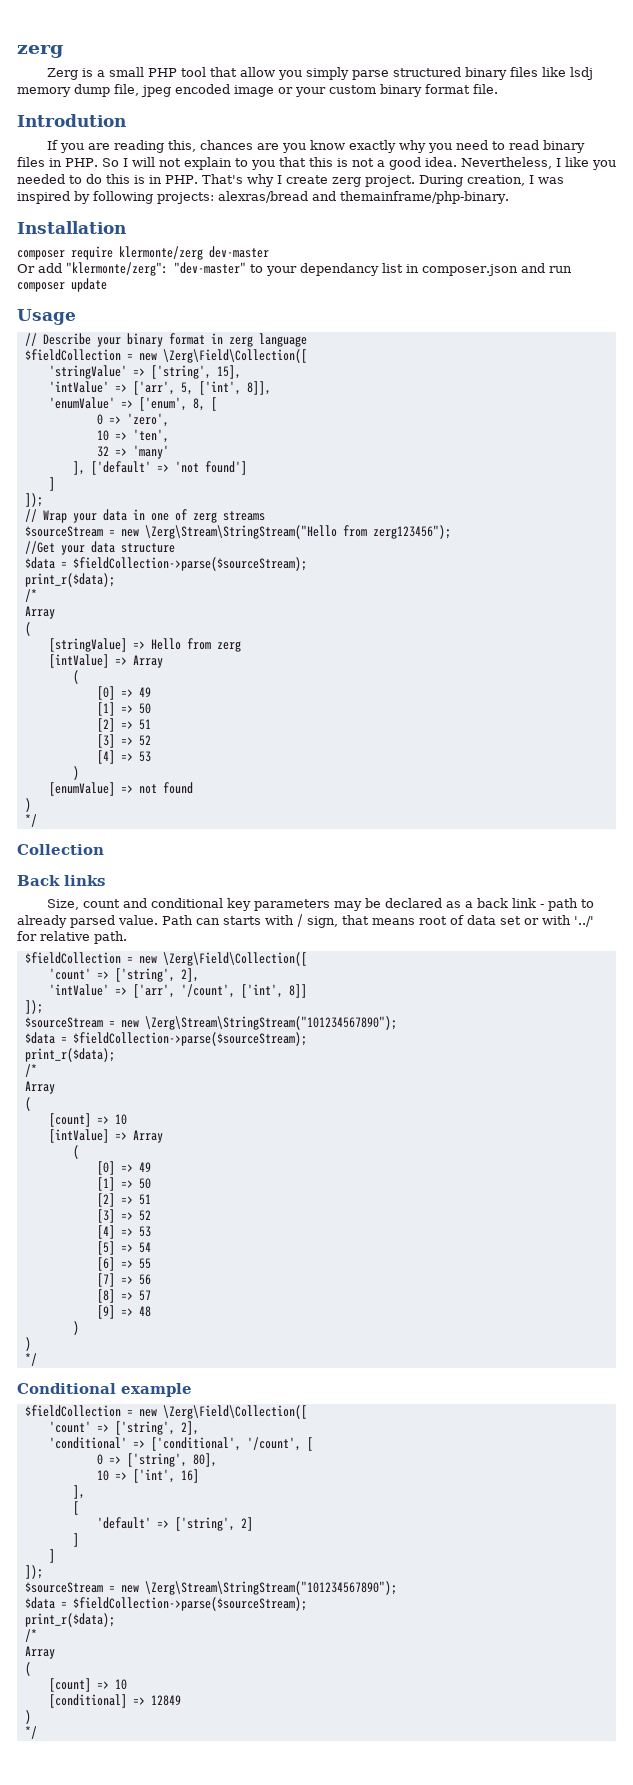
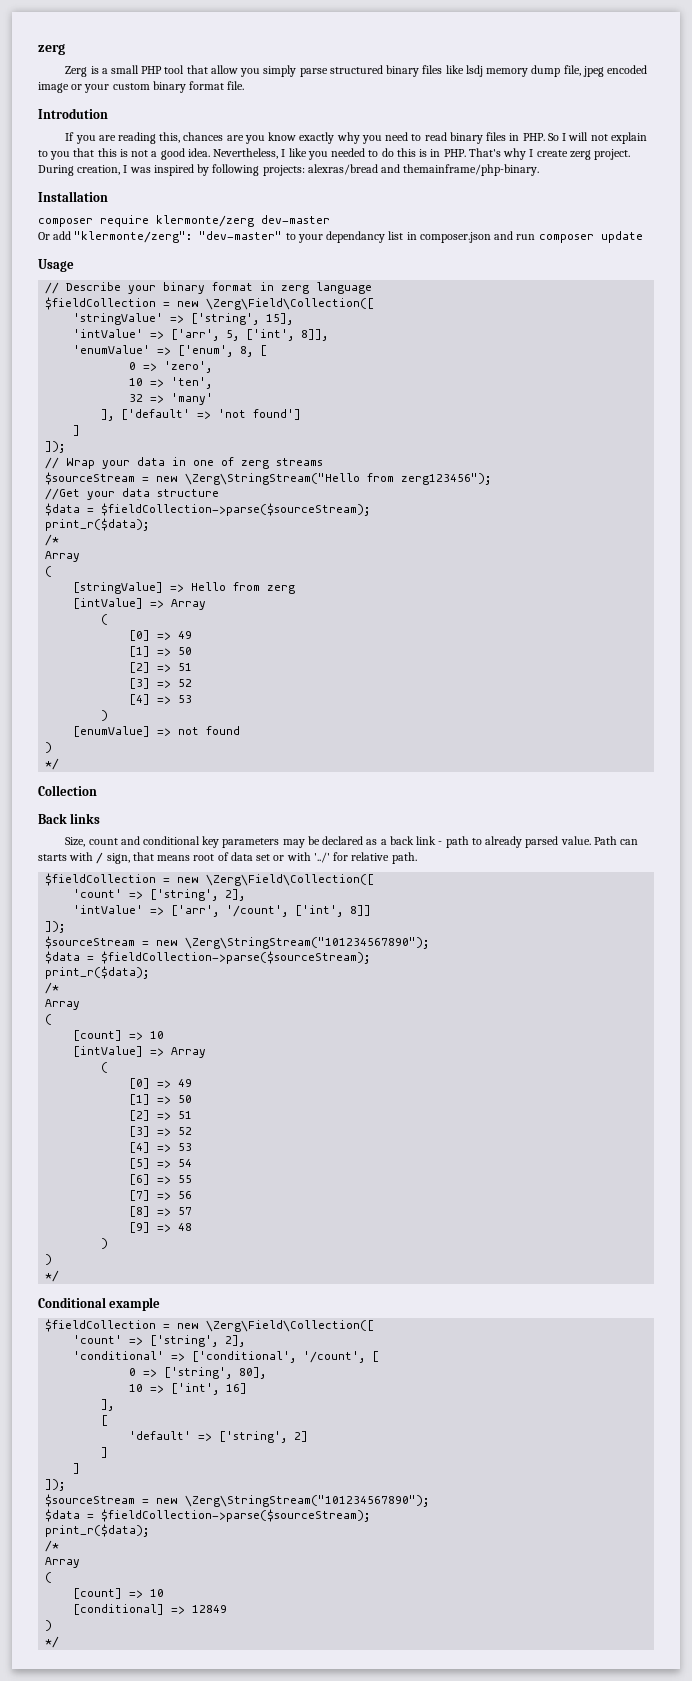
[144,525,337,539] \Zerg\Stream\StringStream("Hello -> [185,473,361,485] \Zerg\StringStream("Hello
[144,1016,397,1030] \Zerg\Stream\StringStream("101234567890"); -> [185,937,430,949] \Zerg\StringStream("101234567890");
[144,1581,397,1595] \Zerg\Stream\StringStream("101234567890"); -> [185,1495,430,1507] \Zerg\StringStream("101234567890");

